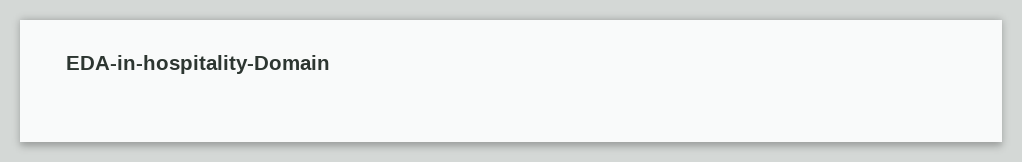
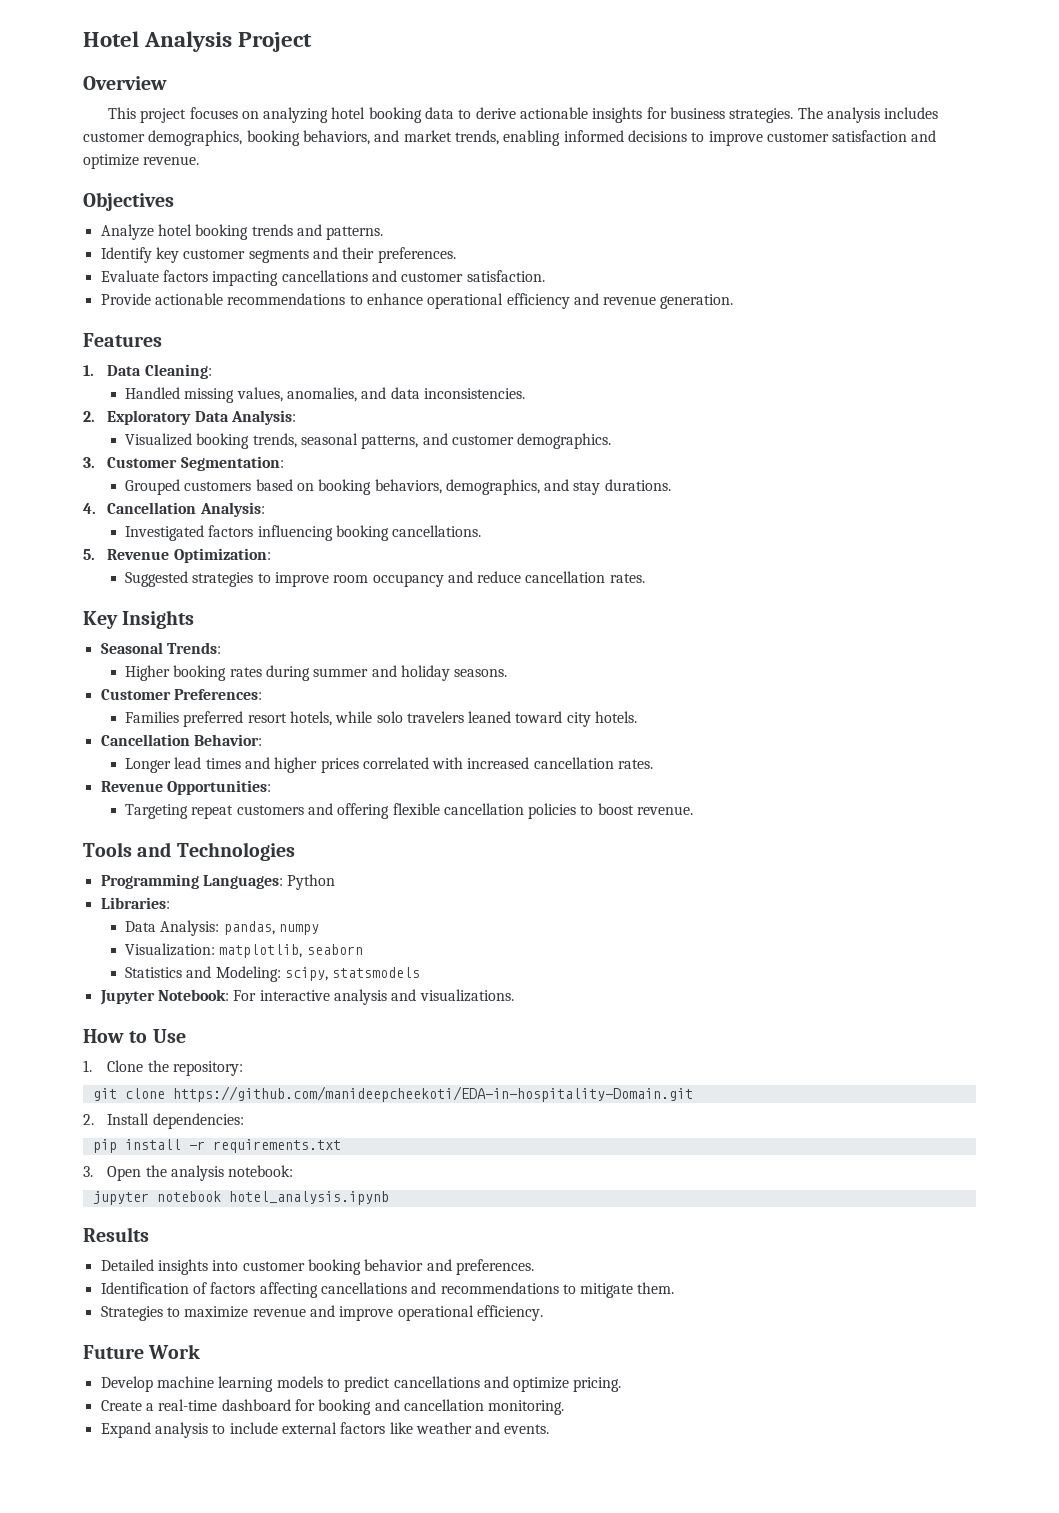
[66,55,330,74] EDA-in-hospitality-Domain -> [83,31,313,52] [83,76,167,90] [107,107,939,123] [83,130,937,146] [83,154,200,169] [83,192,174,211] [100,224,384,240] [100,247,456,263] [100,270,545,286] [100,293,734,309] [83,333,162,347] [83,364,212,379] [124,387,525,403] [83,410,296,425] [124,433,612,449] [83,456,284,471] [124,479,671,495] [83,502,265,517] [124,525,482,541] [83,548,271,563] [124,571,645,587] [83,610,195,629] [100,642,221,654] [124,665,508,681] [100,689,262,700] [124,711,638,727] [100,734,262,746] [124,757,654,773] [100,780,271,795] [124,803,694,819] [83,842,295,861] [100,874,336,890] [100,897,170,909] [124,920,319,936] [124,943,363,958] [124,966,421,982] [99,989,514,1005] [83,1029,186,1043] [83,1060,243,1076] [92,1086,693,1102] [83,1113,244,1129] [92,1139,341,1153] [83,1165,294,1181] [92,1191,389,1205] [83,1227,149,1242] [100,1259,534,1275] [100,1282,675,1298] [100,1305,543,1321] [83,1344,201,1359] [100,1376,622,1392] [100,1399,565,1415] [100,1422,550,1438] Hotel Analysis Project // Overview // This project focuses on analyzing hotel booking data to derive actionable insights for business strategies. The analysis includes customer demographics, booking behaviors, and market trends, enabling informed decisions to improve customer satisfaction and optimize revenue. // Objectives // Analyze hotel booking trends and patterns. // Identify key customer segments and their preferences. // Evaluate factors impacting cancellations and customer satisfaction. // Provide actionable recommendations to enhance operational efficiency and revenue generation. // Features // 1. Data Cleaning: // Handled missing values, anomalies, and data inconsistencies. // 2. Exploratory Data Analysis: // Visualized booking trends, seasonal patterns, and customer demographics. // 3. Customer Segmentation: // Grouped customers based on booking behaviors, demographics, and stay durations. // 4. Cancellation Analysis: // Investigated factors influencing booking cancellations. // 5. Revenue Optimization: // Suggested strategies to improve room occupancy and reduce cancellation rates. // Key Insights // Seasonal Trends: // Higher booking rates during summer and holiday seasons. // Customer Preferences: // Families preferred resort hotels, while solo travelers leaned toward city hotels. // Cancellation Behavior: // Longer lead times and higher prices correlated with increased cancellation rates. // Revenue Opportunities: // Targeting repeat customers and offering flexible cancellation policies to boost revenue. // Tools and Technologies // Programming Languages: Python // Libraries: // Data Analysis: pandas, numpy // Visualization: matplotlib, seaborn // Statistics and Modeling: scipy, statsmodels // Jupyter Notebook: For interactive analysis and visualizations. // How to Use // 1. Clone the repository: // git clone https://github.com/manideepcheekoti/EDA-in-hospitality-Domain.git // 2. Install dependencies: // pip install -r requirements.txt // 3. Open the analysis notebook: // jupyter notebook hotel_analysis.ipynb // Results // Detailed insights into customer booking behavior and preferences. // Identification of factors affecting cancellations and recommendations to mitigate them. // Strategies to maximize revenue and improve operational efficiency. // Future Work // Develop machine learning models to predict cancellations and optimize pricing. // Create a real-time dashboard for booking and cancellation monitoring. // Expand analysis to include external factors like weather and events.

